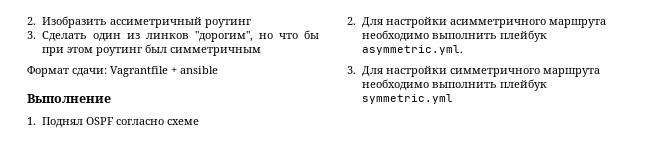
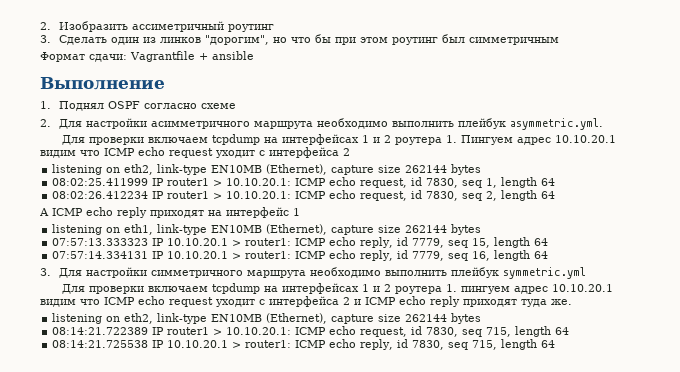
(463, 50) none -> [61,134,616,145] [40,147,350,158] [52,164,482,175] [52,177,556,188] [52,190,556,201] [40,207,300,218] [52,224,482,235] [52,237,549,248] [52,250,549,261] // Для проверки включаем tcpdump на интерфейсах 1 и 2 роутера 1. Пингуем адрес 10.10.20.1 видим что ICMP echo request уходит с интерфейса 2 // listening on eth2, link-type EN10MB (Ethernet), capture size 262144 bytes // 08:02:25.411999 IP router1 > 10.10.20.1: ICMP echo request, id 7830, seq 1, length 64 // 08:02:26.412234 IP router1 > 10.10.20.1: ICMP echo request, id 7830, seq 2, length 64 // А ICMP echo reply приходят на интерфейс 1 // listening on eth1, link-type EN10MB (Ethernet), capture size 262144 bytes // 07:57:13.333323 IP 10.10.20.1 > router1: ICMP echo reply, id 7779, seq 15, length 64 // 07:57:14.334131 IP 10.10.20.1 > router1: ICMP echo reply, id 7779, seq 16, length 64
(453, 99) none -> [61,283,613,294] [40,296,572,307] [52,313,482,324] [52,326,570,337] [52,339,556,350] // Для проверки включаем tcpdump на интерфейсах 1 и 2 роутера 1. пингуем адрес 10.10.20.1 видим что ICMP echo request уходит с интерфейса 2 и ICMP echo reply приходят туда же. // listening on eth2, link-type EN10MB (Ethernet), capture size 262144 bytes // 08:14:21.722389 IP router1 > 10.10.20.1: ICMP echo request, id 7830, seq 715, length 64 // 08:14:21.725538 IP 10.10.20.1 > router1: ICMP echo reply, id 7830, seq 715, length 64

